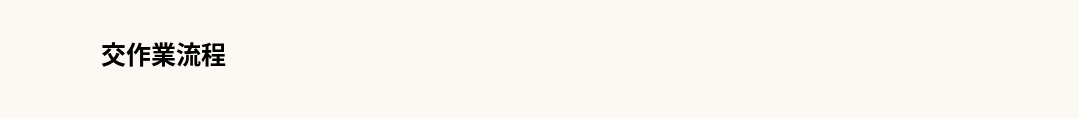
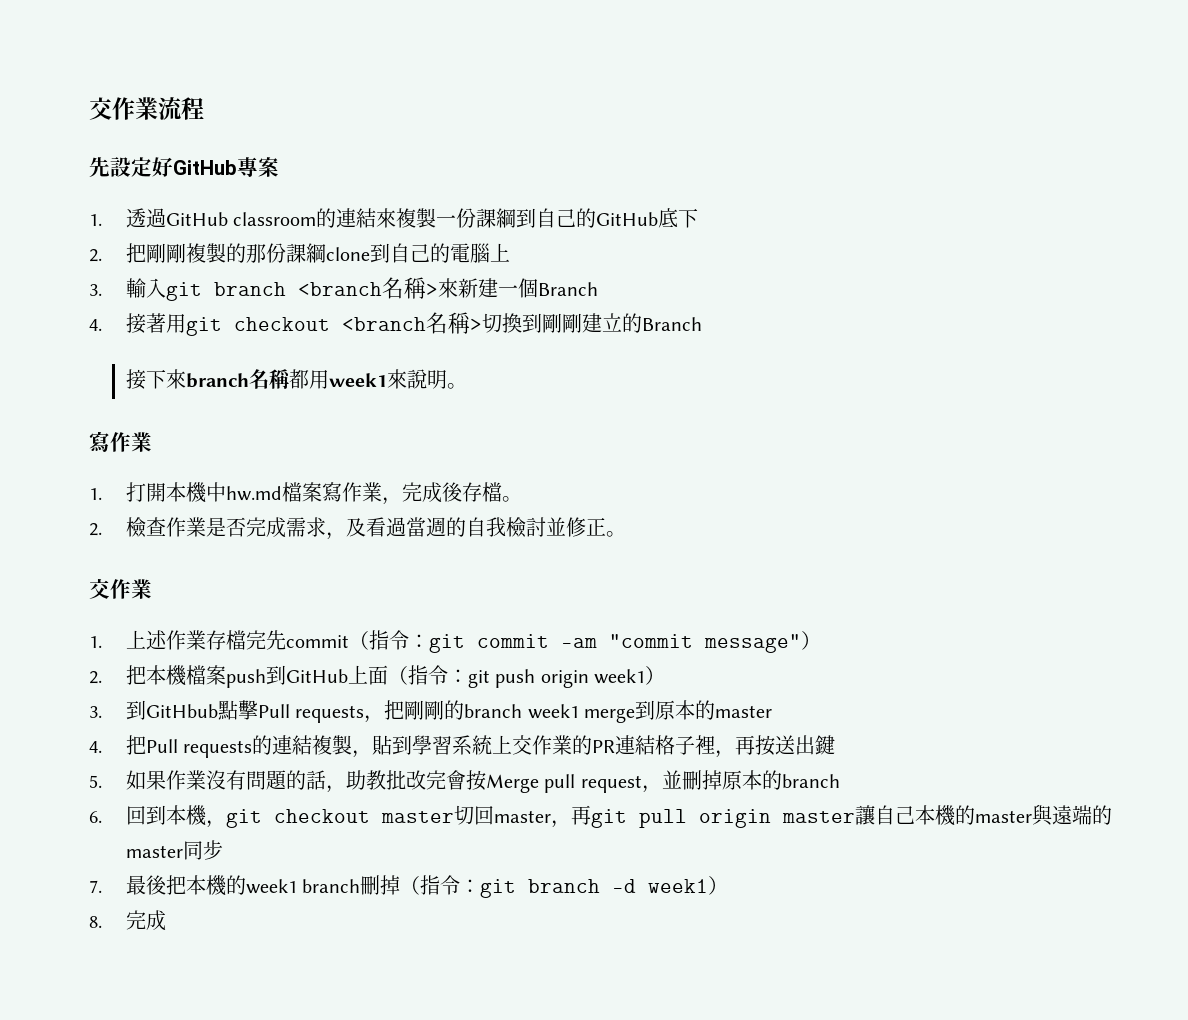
(226, 54) none -> [89,157,279,177] [89,208,699,228] [89,243,510,263] [89,277,598,301] [89,312,702,336] [125,369,467,390] [89,431,152,453] [89,482,522,505] [89,517,626,540] [89,579,152,599] [89,630,821,653] [89,665,665,688] [89,700,772,723] [89,735,836,758] [89,770,840,793] [89,804,1112,828] [125,840,223,860] [89,875,729,898] [89,910,166,931] // 先設定好GitHub專案 // 1.透過GitHub classroom的連結來複製一份課綱到自己的GitHub底下 // 2.把剛剛複製的那份課綱clone到自己的電腦上 // 3.輸入git branch <branch名稱>來新建一個Branch // 4.接著用git checkout <branch名稱>切換到剛剛建立的Branch // 接下來branch名稱都用week1來說明。 // 寫作業 // 1.打開本機中hw.md檔案寫作業，完成後存檔。 // 2.檢查作業是否完成需求，及看過當週的自我檢討並修正。 // 交作業 // 1.上述作業存檔完先commit（指令：git commit -am "commit message"） // 2.把本機檔案push到GitHub上面（指令：git push origin week1） // 3.到GitHbub點擊Pull requests，把剛剛的branch week1 merge到原本的master // 4.把Pull requests的連結複製，貼到學習系統上交作業的PR連結格子裡，再按送出鍵 // 5.如果作業沒有問題的話，助教批改完會按Merge pull request，並刪掉原本的branch // 6.回到本機，git checkout master切回master，再git pull origin master讓自己本機的master與遠端的master同步 // 7.最後把本機的week1 branch刪掉（指令：git branch -d week1） // 8.完成

